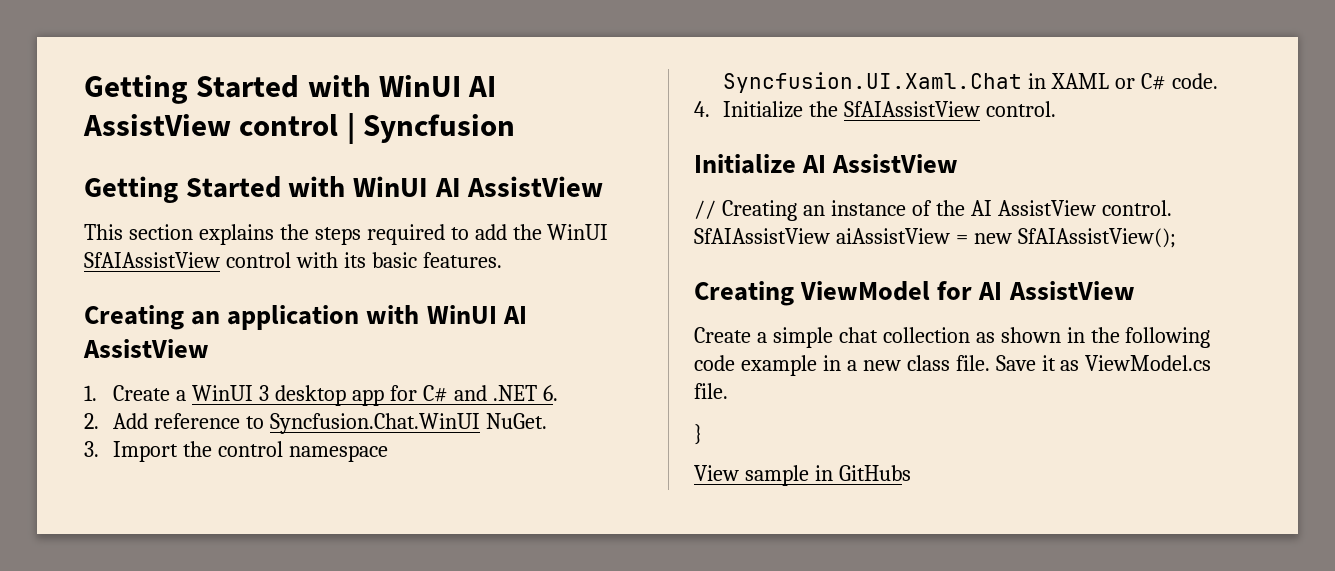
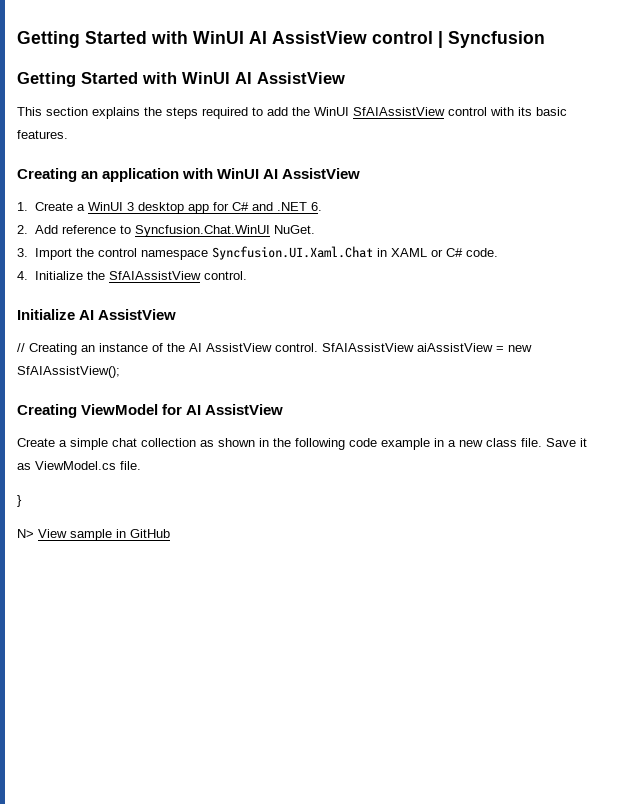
(703, 434) none -> [17,529,34,538] N>
[838,465,911,481] GitHubs -> [130,529,170,538] GitHub

